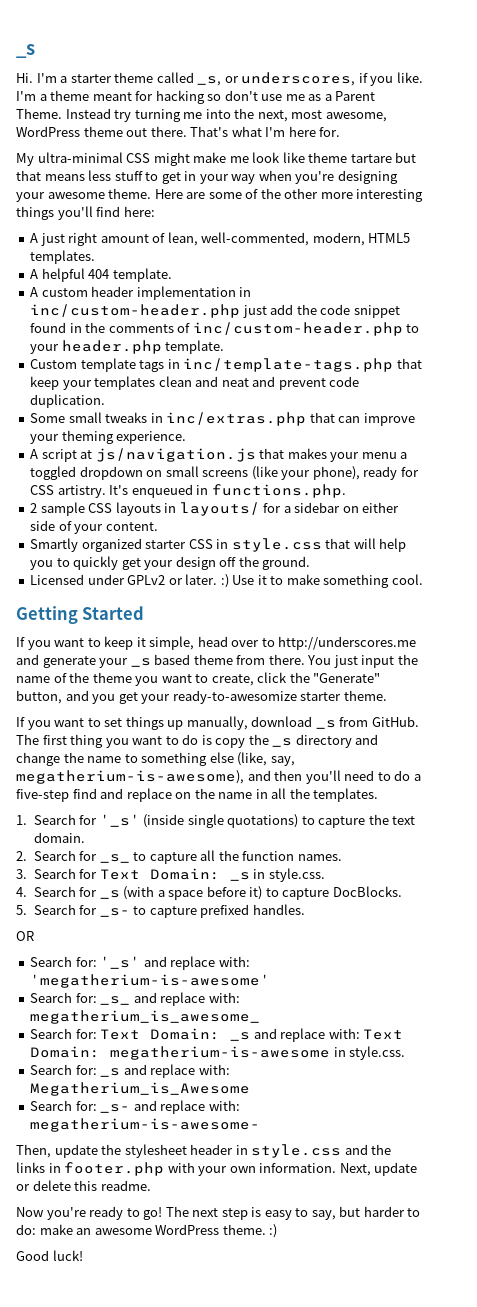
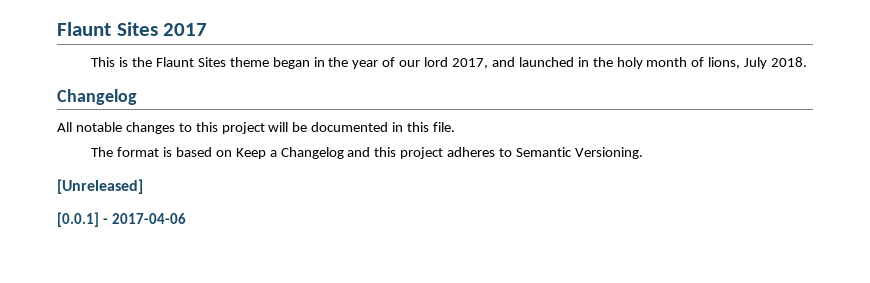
[16,44,35,58] [16,72,423,86] [16,90,376,104] [16,108,387,122] [16,126,341,137] [16,152,417,166] [16,170,398,184] [16,188,424,202] [16,206,155,220] [30,232,411,246] [30,250,96,264] [30,268,172,282] [30,286,252,300] [30,304,400,318] [30,322,420,336] [30,340,225,354] [30,358,422,372] [30,376,360,390] [30,394,106,408] [30,412,415,426] [30,430,187,444] [30,448,408,462] [30,466,419,480] [30,484,346,498] [30,502,400,516] [30,520,158,534] [30,538,407,552] [30,556,311,570] [30,574,423,588] [16,606,145,624] [16,636,417,650] [16,654,418,668] [16,672,381,686] [16,690,387,704] [16,716,419,730] [16,734,379,748] [16,752,295,766] [16,770,421,784] [16,788,379,802] [16,814,416,828] [33,832,85,843] [16,850,342,864] [16,868,325,882] [16,886,402,900] [16,904,305,918] [16,931,34,941] [30,956,250,970] [30,974,271,988] [30,992,240,1006] [30,1010,261,1024] [30,1028,404,1042] [30,1046,406,1060] [30,1064,230,1078] [30,1082,251,1096] [30,1100,240,1114] [30,1118,261,1132] [16,1144,392,1158] [16,1162,418,1176] [16,1180,151,1191] [16,1206,421,1220] [16,1224,278,1238] [16,1250,83,1261] _s // Hi. I'm a starter theme called _s, or underscores, if you like. I'm a theme meant for hacking so don't use me as a Parent Theme. Instead try turning me into the next, most awesome, WordPress theme out there. That's what I'm here for. // My ultra-minimal CSS might make me look like theme tartare but that means less stuff to get in your way when you're designing your awesome theme. Here are some of the other more interesting things you'll find here: // A just right amount of lean, well-commented, modern, HTML5 templates. // A helpful 404 template. // A custom header implementation in inc/custom-header.php just add the code snippet found in the comments of inc/custom-header.php to your header.php template. // Custom template tags in inc/template-tags.php that keep your templates clean and neat and prevent code duplication. // Some small tweaks in inc/extras.php that can improve your theming experience. // A script at js/navigation.js that makes your menu a toggled dropdown on small screens (like your phone), ready for CSS artistry. It's enqueued in functions.php. // 2 sample CSS layouts in layouts/ for a sidebar on either side of your content. // Smartly organized starter CSS in style.css that will help you to quickly get your design off the ground. // Licensed under GPLv2 or later. :) Use it to make something cool. // Getting Started // If you want to keep it simple, head over to http://underscores.me and generate your _s based theme from there. You just input the name of the theme you want to create, click the "Generate" button, and you get your ready-to-awesomize starter theme. // If you want to set things up manually, download _s from GitHub. The first thing you want to do is copy the _s directory and change the name to something else (like, say, megatherium-is-awesome), and then you'll need to do a five-step find and replace on the name in all the templates. // 1. Search for '_s' (inside single quotations) to capture the text domain. // 2. Search for _s_ to capture all the function names. // 3. Search for Text Domain: _s in style.css. // 4. Search for _s (with a space before it) to capture DocBlocks. // 5. Search for _s- to capture prefixed handles. // OR // Search for: '_s' and replace with: 'megatherium-is-awesome' // Search for: _s_ and replace with: megatherium_is_awesome_ // Search for: Text Domain: _s and replace with: Text Domain: megatherium-is-awesome in style.css. // Search for: _s and replace with: Megatherium_is_Awesome // Search for: _s- and replace with: megatherium-is-awesome- // Then, update the stylesheet header in style.css and the links in footer.php with your own information. Next, update or delete this readme. // Now you're ready to go! The next step is easy to say, but harder to do: make an awesome WordPress theme. :) // Good luck! -> [57,22,208,36] [91,57,808,69] [57,89,137,105] [57,122,456,134] [91,147,643,159] [57,179,143,194] [57,212,186,227] Flaunt Sites 2017 // This is the Flaunt Sites theme began in the year of our lord 2017, and launched in the holy month of lions, July 2018. // Changelog // All notable changes to this project will be documented in this file. // The format is based on Keep a Changelog and this project adheres to Semantic Versioning. // [Unreleased] // [0.0.1] - 2017-04-06

